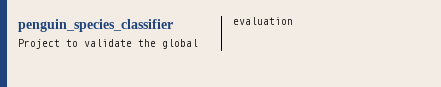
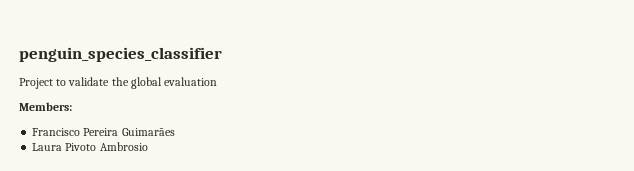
(293, 21) none -> [19,102,72,111] [32,128,175,136] [32,142,148,151] // Members: // Francisco Pereira Guimarães // Laura Pivoto Ambrosio

